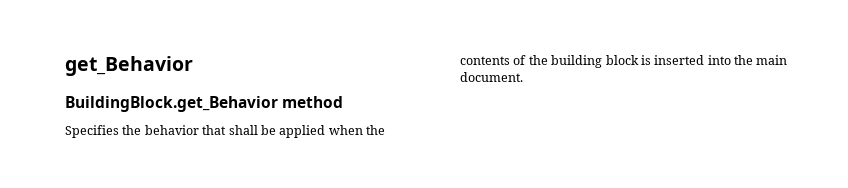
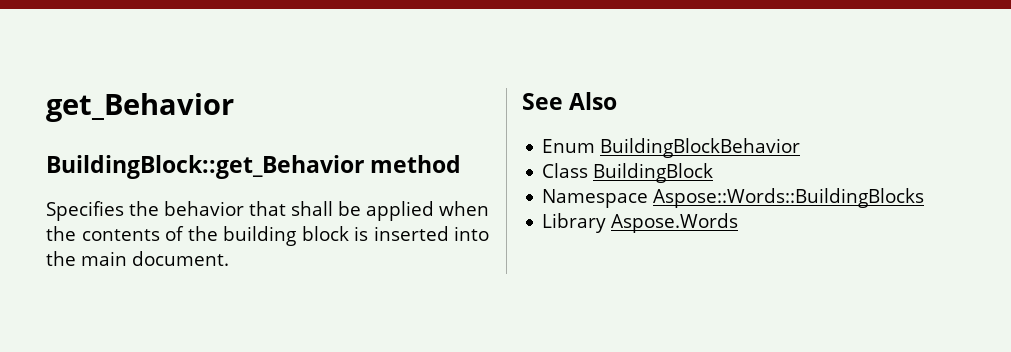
[65,96,278,112] BuildingBlock.get_Behavior -> [46,155,364,179] BuildingBlock::get_Behavior
(523, 77) none -> [522,92,618,110] [542,138,801,158] [542,163,714,183] [542,188,925,208] [542,213,739,233] // See Also // Enum BuildingBlockBehavior // Class BuildingBlock // Namespace Aspose::Words::BuildingBlocks // Library Aspose.Words

